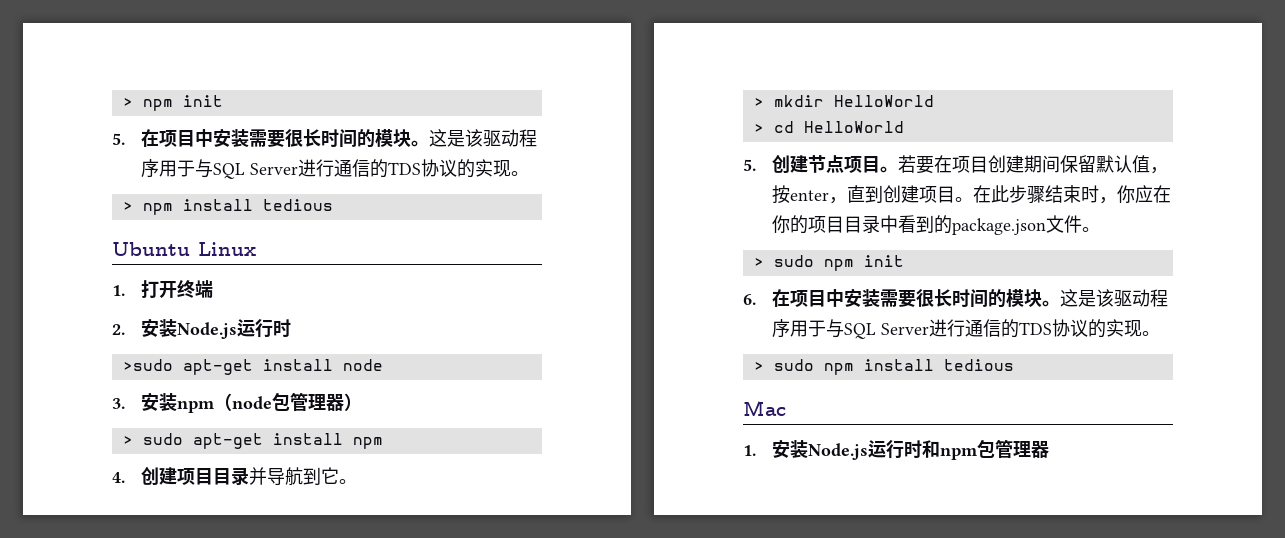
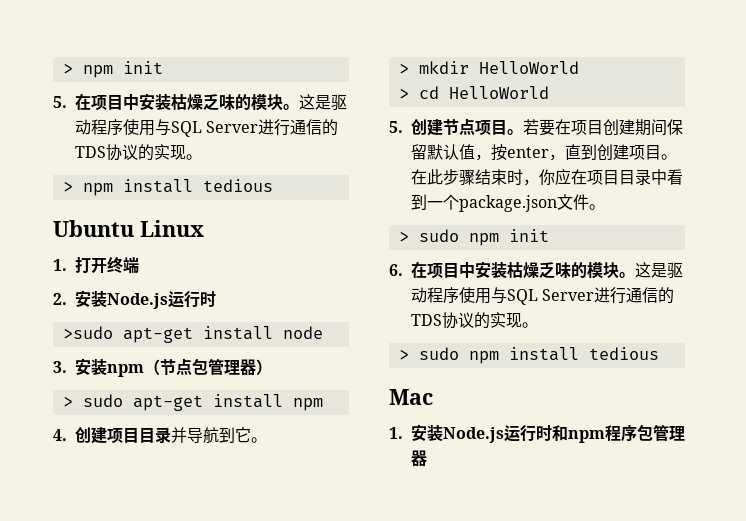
[248,129,537,148] [140,159,195,178] 需要很长时间的模块。这是该驱动程序用于 -> [171,93,347,111] [75,119,155,136] 枯燥乏味的模块。这是驱动程序使用
[231,396,272,409] node -> [160,358,192,375] 节点
[771,215,808,234] 你的 -> (587, 177) none
[933,215,952,234] 的 -> [427,195,459,210] 一个
[879,289,1168,308] [771,319,826,338] 需要很长时间的模块。这是该驱动程序用于 -> [507,261,683,279] [411,287,491,304] 枯燥乏味的模块。这是驱动程序使用
(978, 454) none -> [605,425,637,442] 程序

